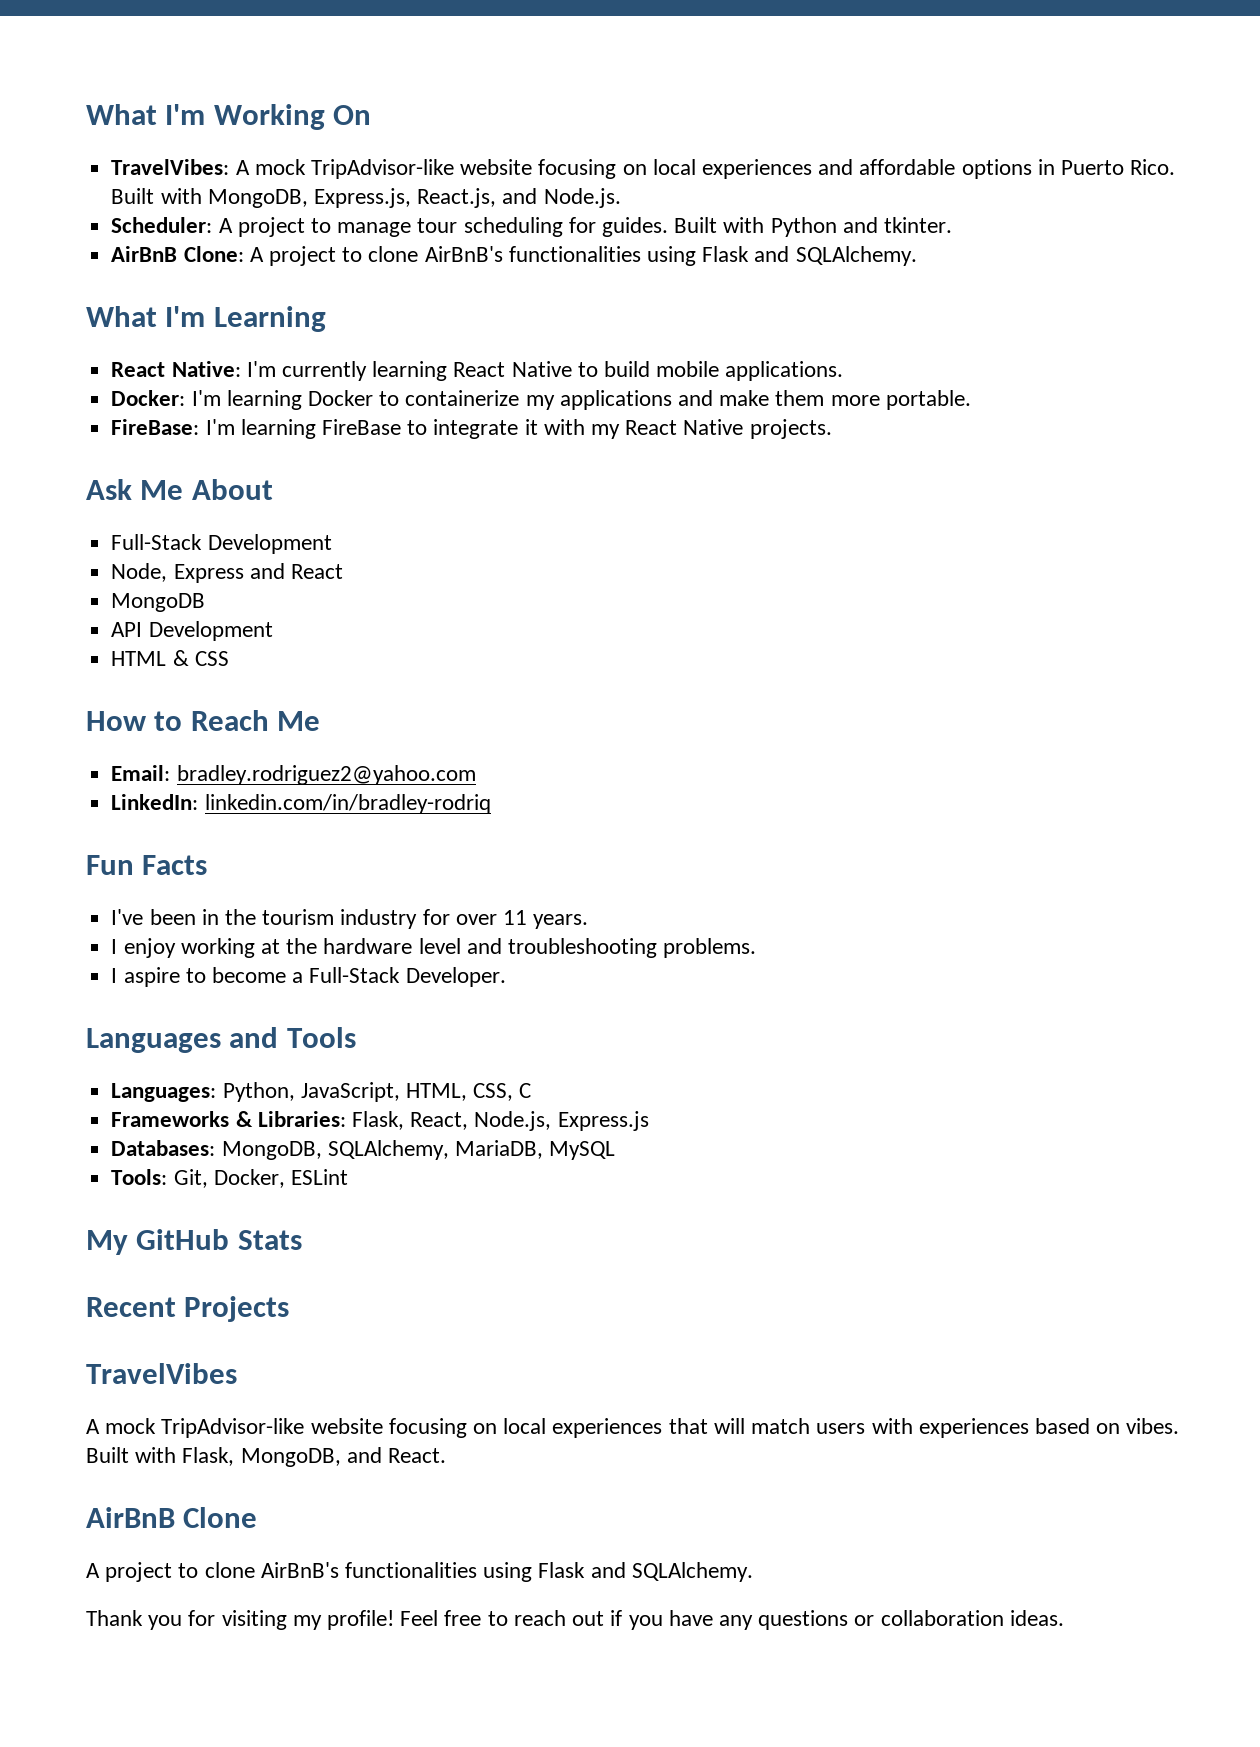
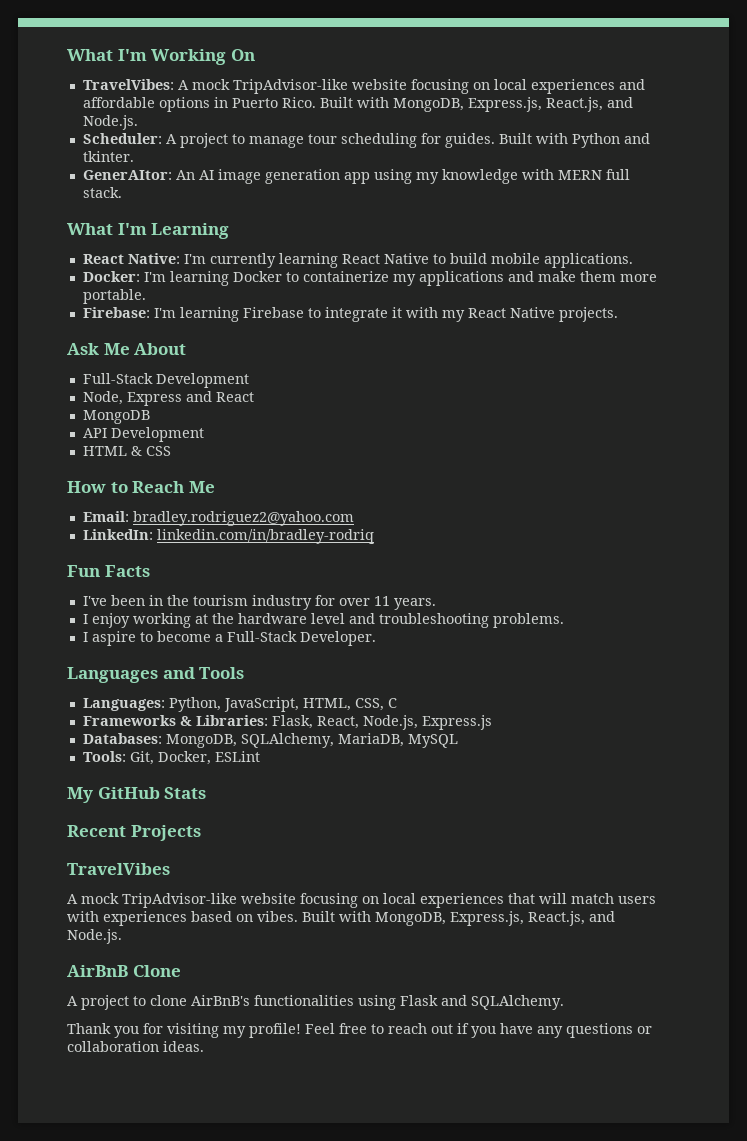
[111,246,917,266] AirBnB Clone: A project to clone AirBnB's functionalities using Flask and SQLAlchemy. -> [82,169,630,184] [82,187,122,198] GenerAItor: An AI image generation app using my knowledge with MERN full stack.
[111,419,401,439] FireBase: I'm learning FireBase -> [82,307,304,322] Firebase: I'm learning Firebase
[182,1447,447,1467] Flask, MongoDB, and React. -> [375,911,615,926] [67,929,122,944] MongoDB, Express.js, React.js, and Node.js.

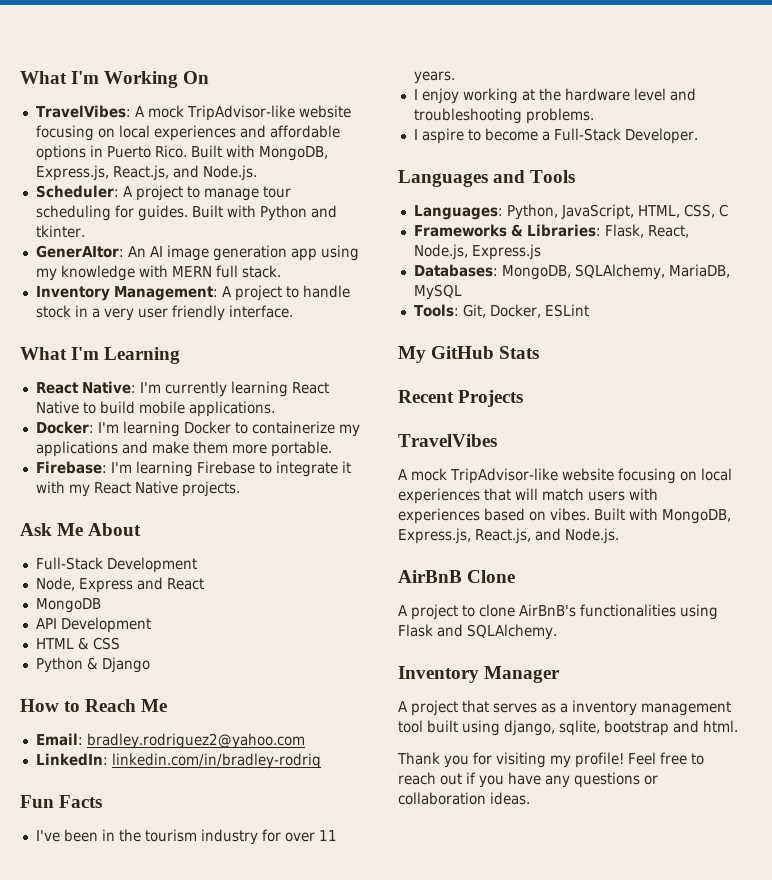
(122, 192) none -> [35,285,350,301] [35,305,293,321] // Inventory Management: A project to handle stock in a very user friendly interface.
(171, 451) none -> [35,657,150,673] // Python & Django
(564, 1002) none -> [398,666,561,683] [398,700,731,716] [398,720,738,736] // Inventory Manager // A project that serves as a inventory management tool built using django, sqlite, bootstrap and html.

